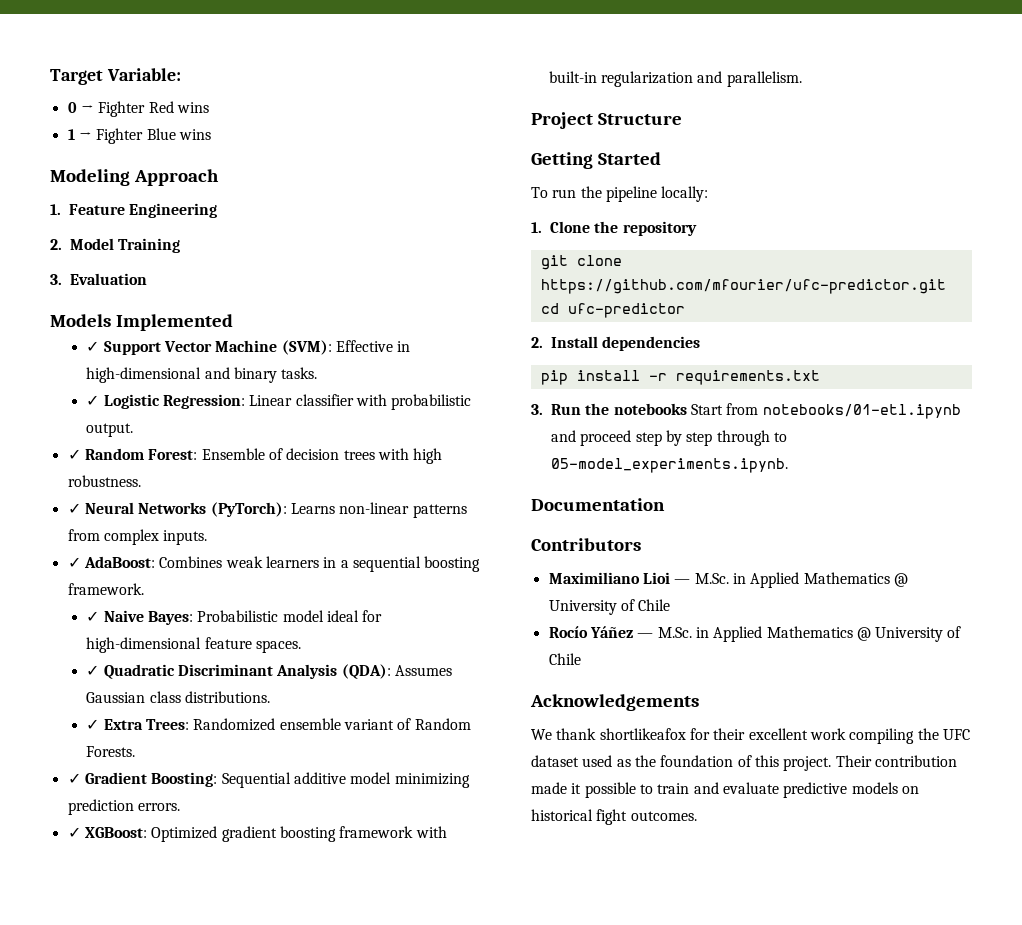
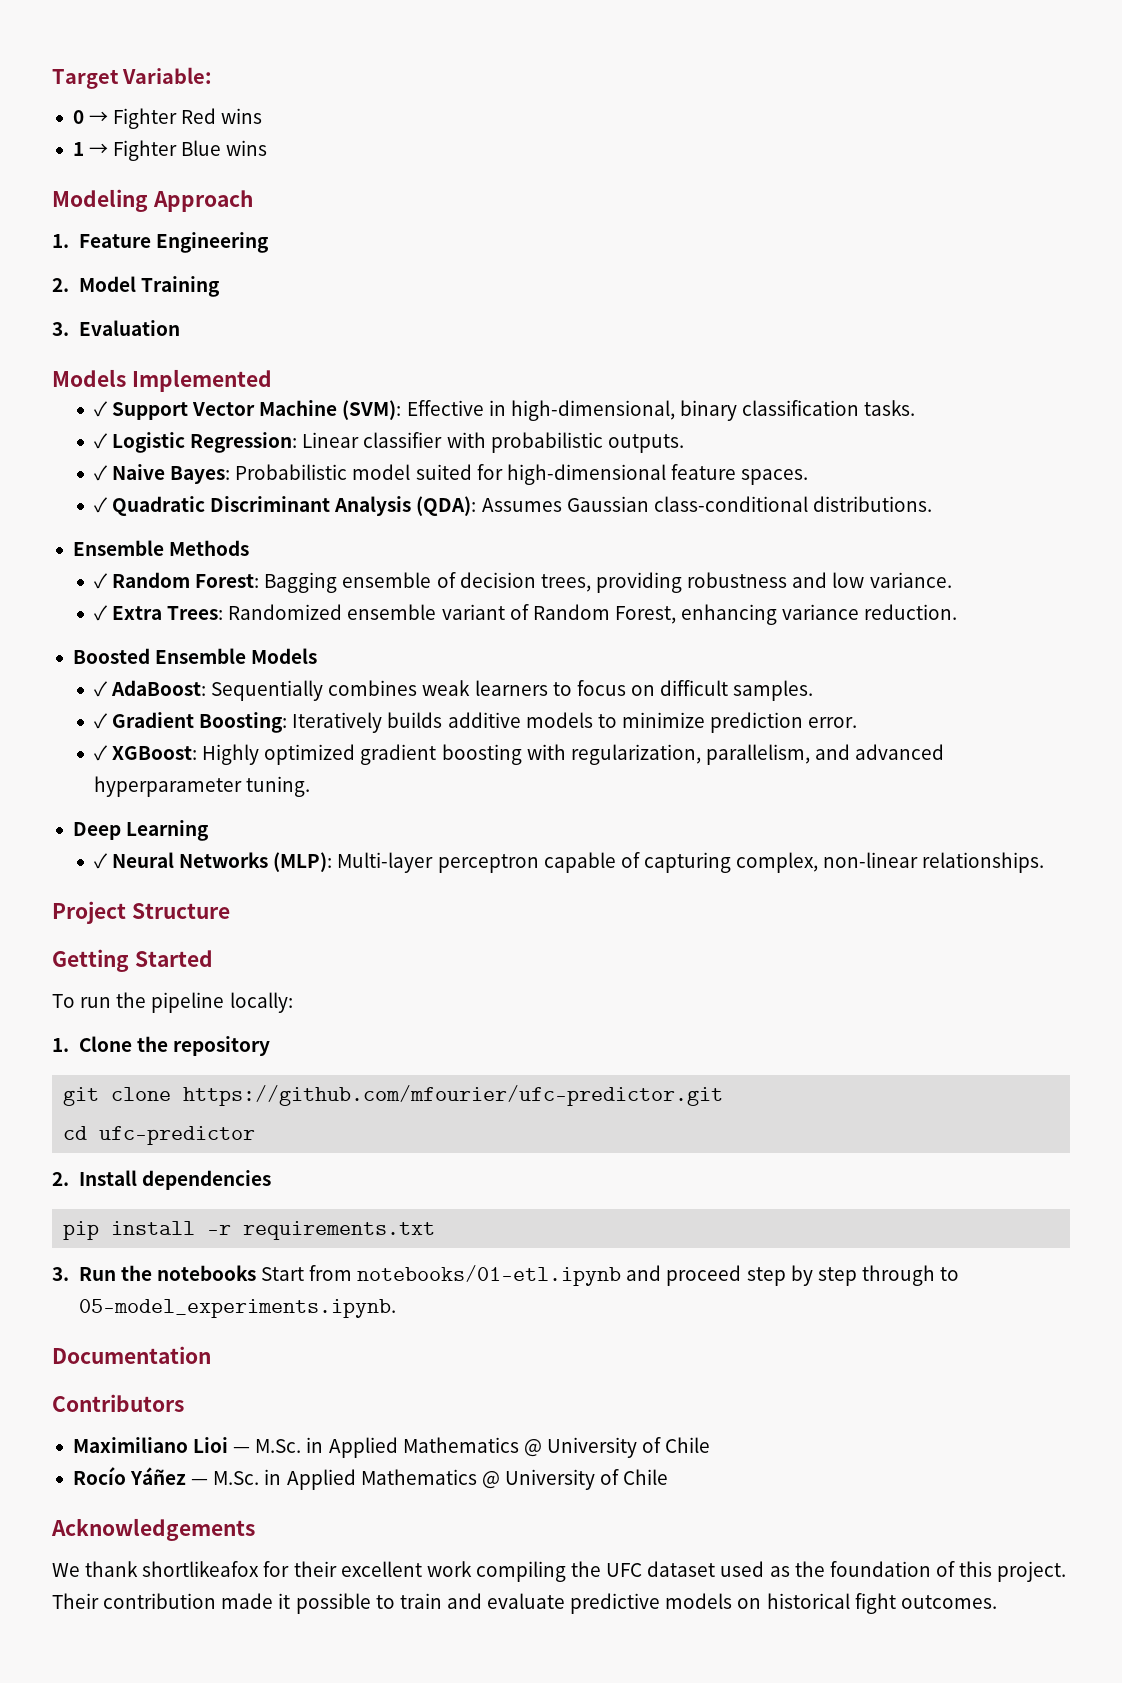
[86,367,277,383] high-dimensional and binary -> [510,400,860,421] high-dimensional, binary classification
[86,423,134,437] [67,448,443,464] [67,475,141,487] [67,502,467,518] [67,529,208,545] [67,556,481,572] [67,583,144,595] output. // ✓ Random Forest: Ensemble of decision trees with high robustness. // ✓ Neural Networks (PyTorch): Learns non-linear patterns from complex inputs. // ✓ AdaBoost: Combines weak learners in a sequential boosting framework. -> [607,434,684,453] outputs.
[326,610,359,622] ideal -> [415,464,472,480] suited
[149,691,181,703] class -> [653,496,808,512] class-conditional
(270, 697) none -> [72,540,250,556] [93,572,952,593] // Ensemble Methods // ✓ Random Forest: Bagging ensemble of decision trees, providing robustness and low variance.
[86,746,136,757] [67,772,470,788] [67,799,180,815] [67,826,447,842] [548,71,802,87] Forests. // ✓ Gradient Boosting: Sequential additive model minimizing prediction errors. // ✓ XGBoost: Optimized gradient boosting framework with built-in regularization and parallelism. -> [614,604,958,625] [72,648,318,664] [93,680,814,701] [93,712,858,733] [93,744,945,765] [93,776,311,797] [72,820,210,841] [93,852,1045,873] Forest, enhancing variance reduction. // Boosted Ensemble Models // ✓ AdaBoost: Sequentially combines weak learners to focus on difficult samples. // ✓ Gradient Boosting: Iteratively builds additive models to minimize prediction error. // ✓ XGBoost: Highly optimized gradient boosting with regularization, parallelism, and advanced hyperparameter tuning. // Deep Learning // ✓ Neural Networks (MLP): Multi-layer perceptron capable of capturing complex, non-linear relationships.

